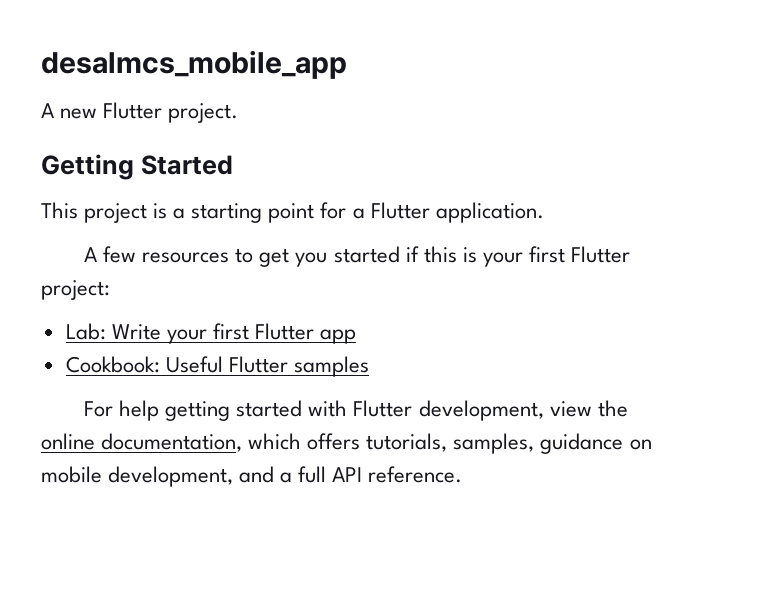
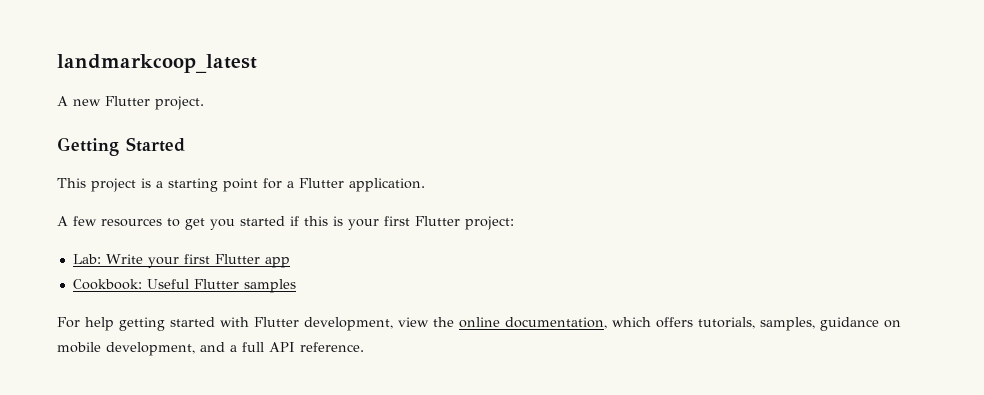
[41,50,347,79] desalmcs_mobile_app -> [57,54,257,73] landmarkcoop_latest

